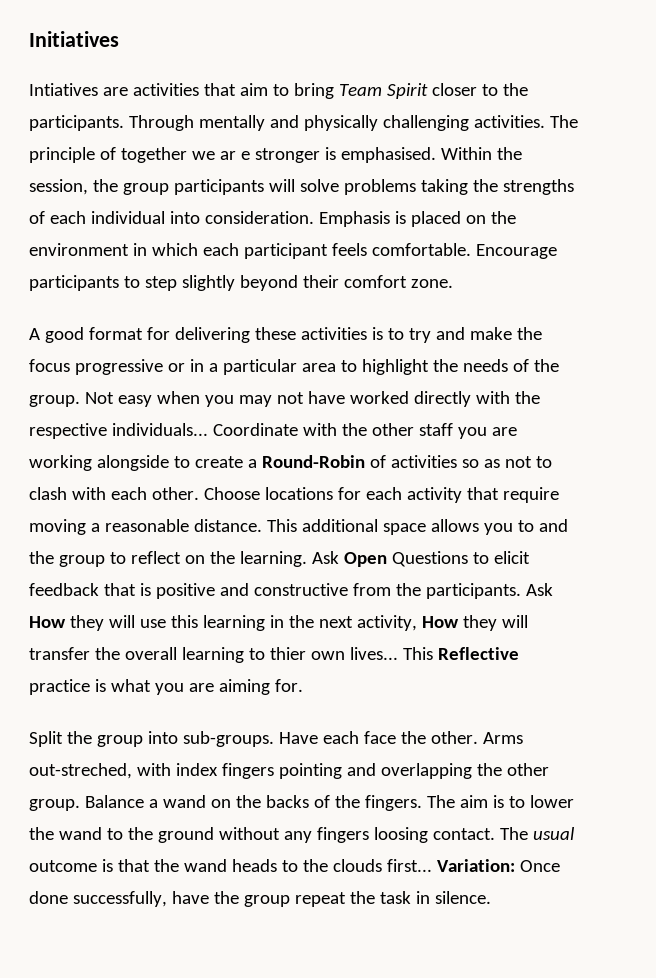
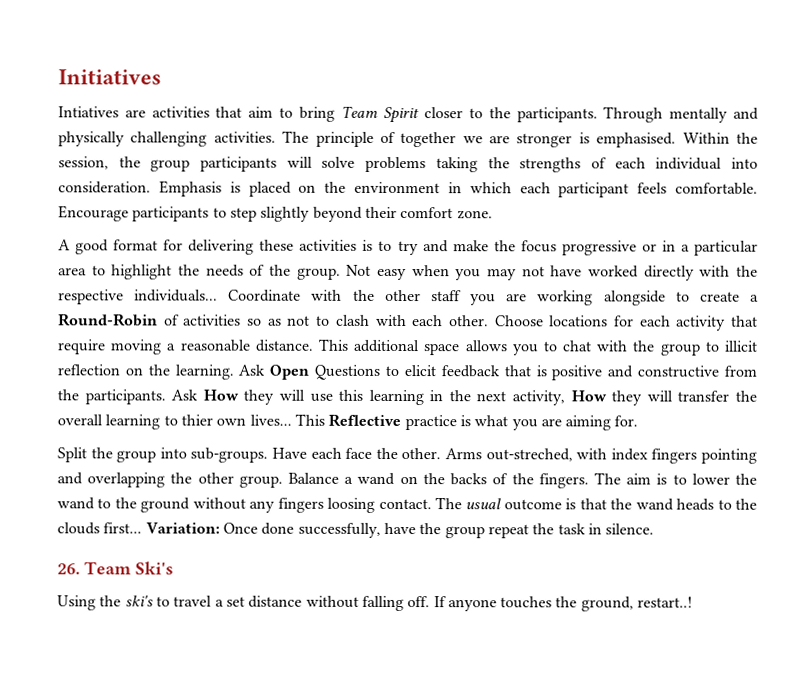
[219,151,250,160] ar e -> [489,135,511,144] are
[538,519,568,532] and -> [562,340,629,352] chat with
[130,551,181,564] reflect -> [724,340,758,352] [57,364,120,376] illicit reflection
(491, 897) none -> [57,561,174,575] [57,595,694,612] // 26. Team Ski's // Using the ski's to travel a set distance without falling off. If anyone touches the ground, restart..!

